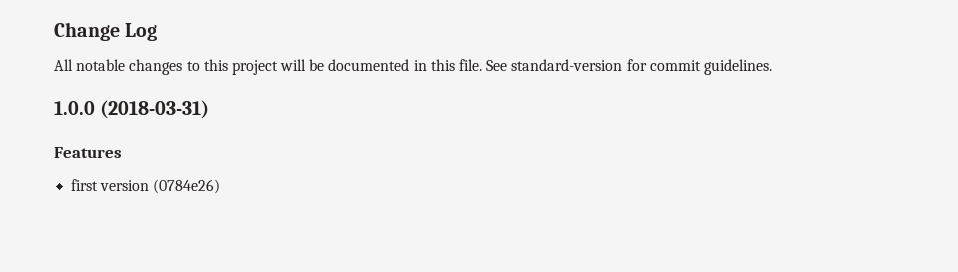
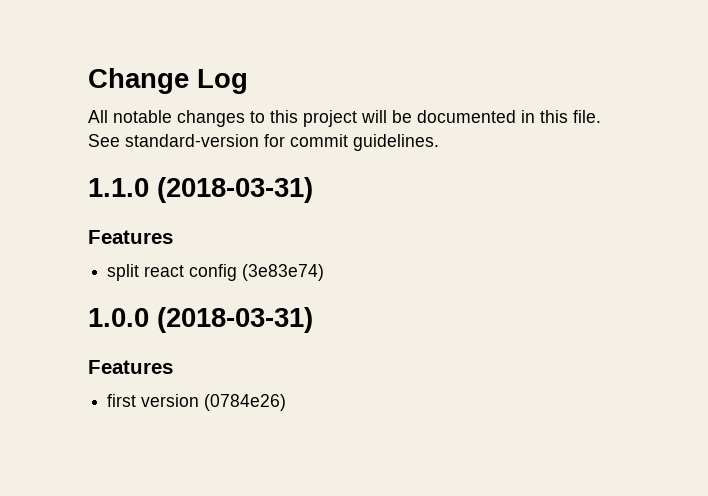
(772, 67) none -> [88,177,313,203] [88,230,173,244] [107,264,325,281] // 1.1.0 (2018-03-31) // Features // split react config (3e83e74)

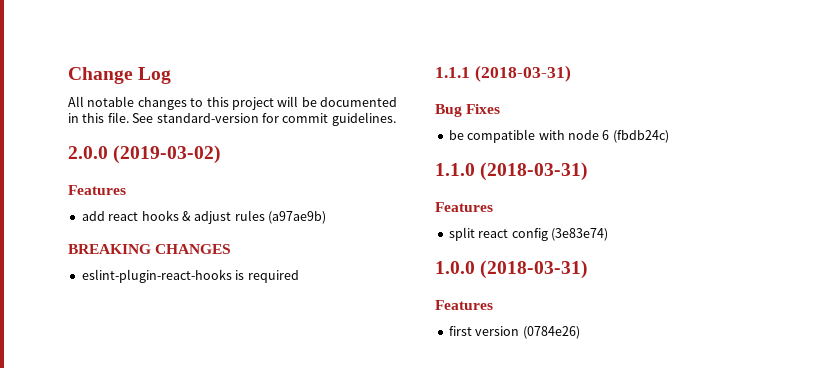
(439, 142) none -> [68,145,222,164] [68,185,126,195] [81,210,326,224] [68,244,232,254] [81,269,299,283] [435,65,571,82] [435,104,501,117] [448,129,669,143] // 2.0.0 (2019-03-02) // Features // add react hooks & adjust rules (a97ae9b) // BREAKING CHANGES // eslint-plugin-react-hooks is required // 1.1.1 (2018-03-31) // Bug Fixes // be compatible with node 6 (fbdb24c)

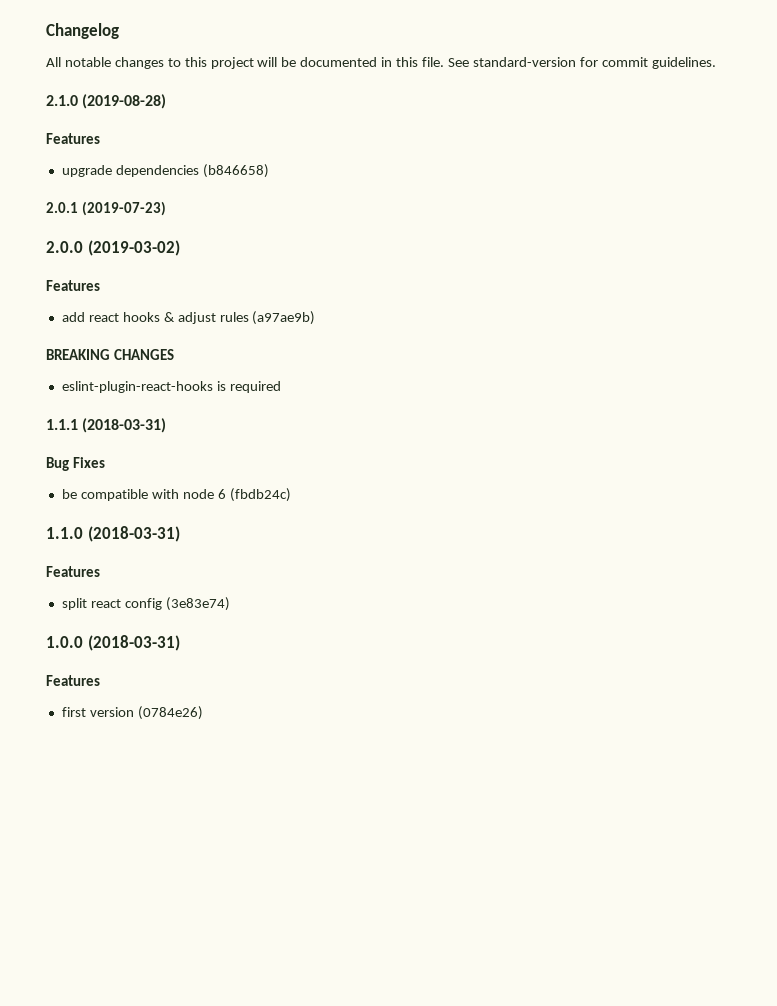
[68,67,172,84] Change Log -> [46,23,119,39] Changelog
(396, 119) none -> [46,94,167,109] [46,133,100,144] [61,164,269,178] [46,201,167,216] // 2.1.0 (2019-08-28) // Features // upgrade dependencies (b846658) // 2.0.1 (2019-07-23)

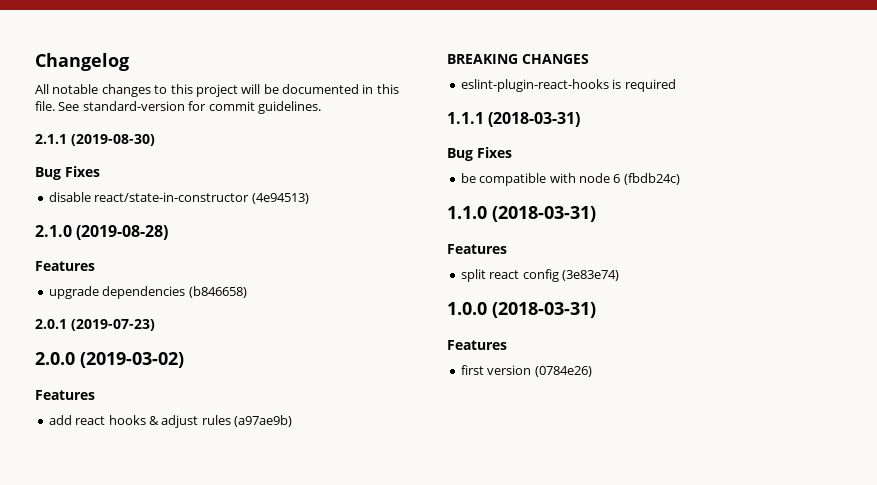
(716, 63) none -> [35,134,155,146] [35,166,100,180] [48,192,309,204] // 2.1.1 (2019-08-30) // Bug Fixes // disable react/state-in-constructor (4e94513)

